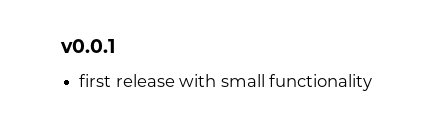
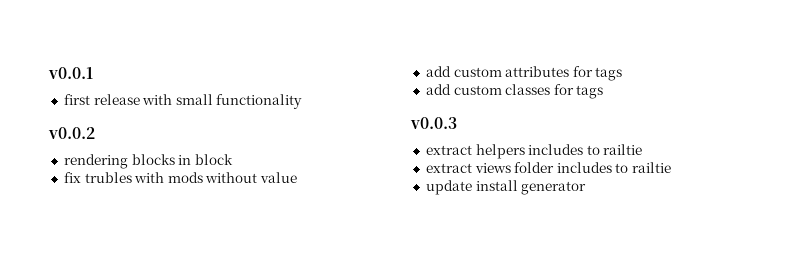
(372, 82) none -> [48,127,95,139] [63,154,233,169] [63,172,298,183] [425,66,623,81] [425,84,604,99] [410,117,457,129] [425,144,643,159] [425,162,672,173] [425,180,587,195] // v0.0.2 // rendering blocks in block // fix trubles with mods without value // add custom attributes for tags // add custom classes for tags // v0.0.3 // extract helpers includes to railtie // extract views folder includes to railtie // update install generator

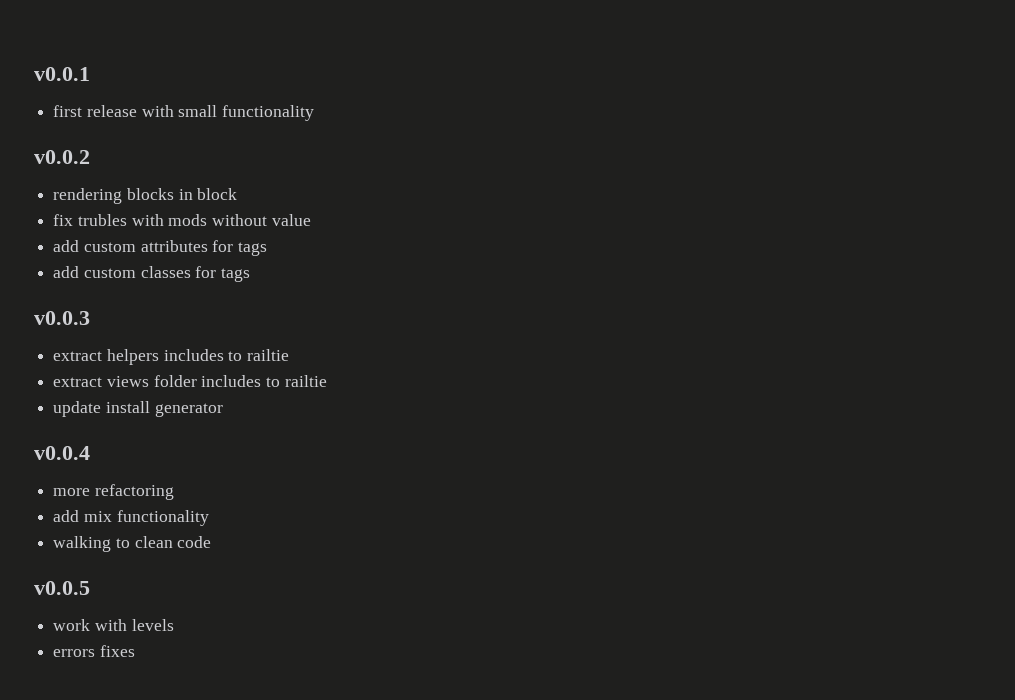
(587, 188) none -> [34,446,90,460] [53,484,174,500] [53,510,209,526] [53,536,212,552] [34,581,90,595] [53,619,174,631] [53,645,135,657] // v0.0.4 // more refactoring // add mix functionality // walking to clean code // v0.0.5 // work with levels // errors fixes

